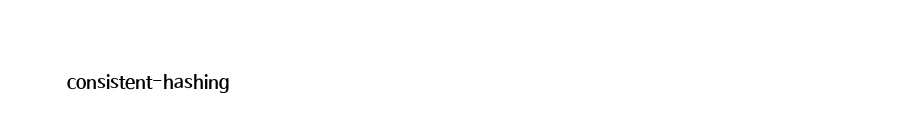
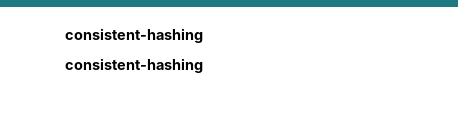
[67,74,230,93] consistent-hashing -> [65,28,203,43] [65,58,203,73] consistent-hashing // consistent-hashing

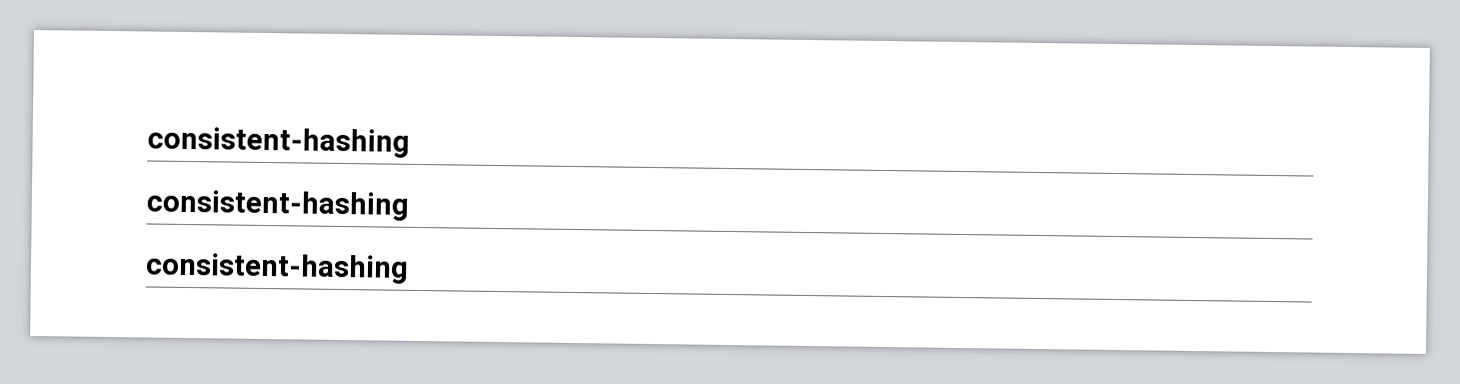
[65,28,203,43] [65,58,203,73] consistent-hashing // consistent-hashing -> [147,126,410,158] [146,189,409,221] [145,252,409,284] consistent-hashing // consistent-hashing // consistent-hashing

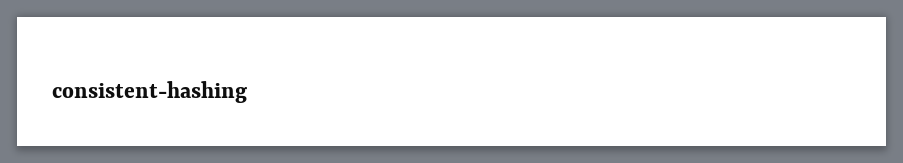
[147,126,410,158] [146,189,409,221] [145,252,409,284] consistent-hashing // consistent-hashing // consistent-hashing -> [52,81,247,103] consistent-hashing

